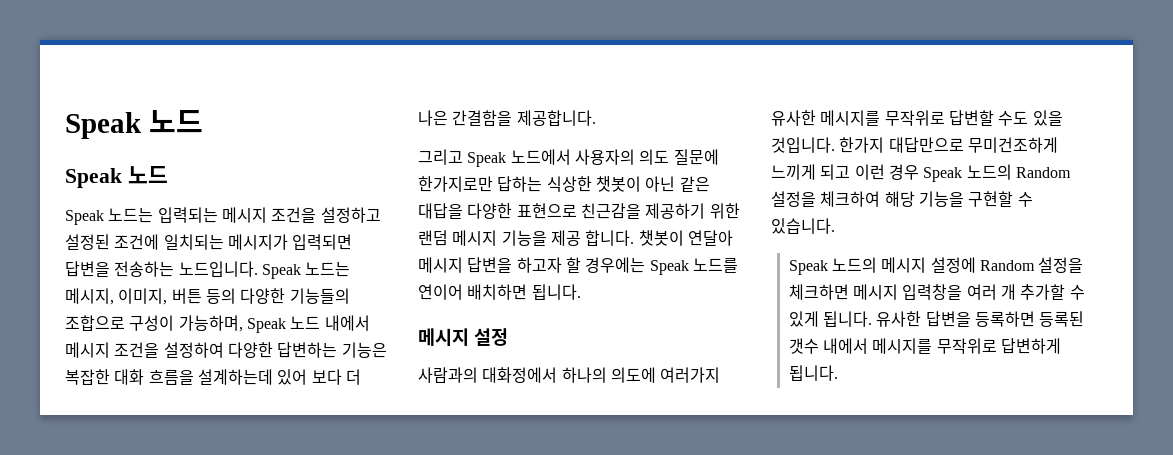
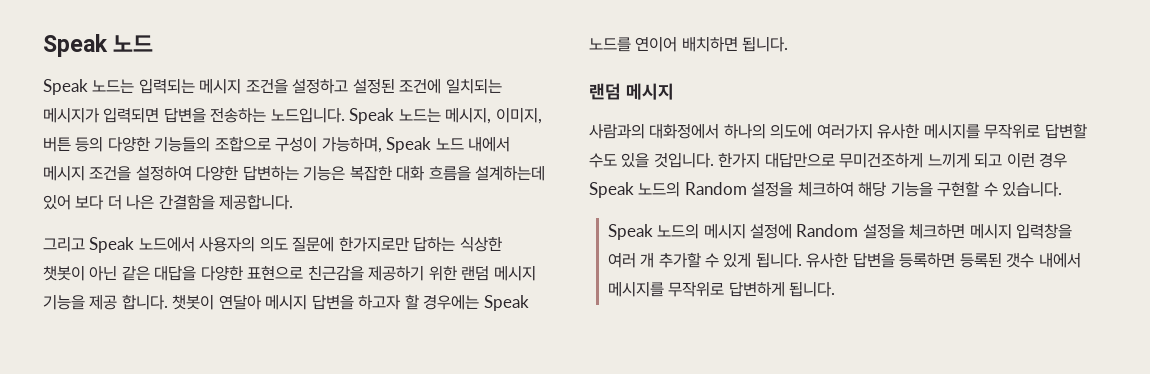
[65,109,203,139] [65,166,168,188] Speak 노드 // Speak 노드 -> [43,34,154,57] Speak 노드
[418,328,508,346] 메시지 설정 -> [589,83,674,100] 랜덤 메시지

